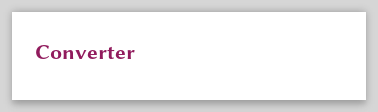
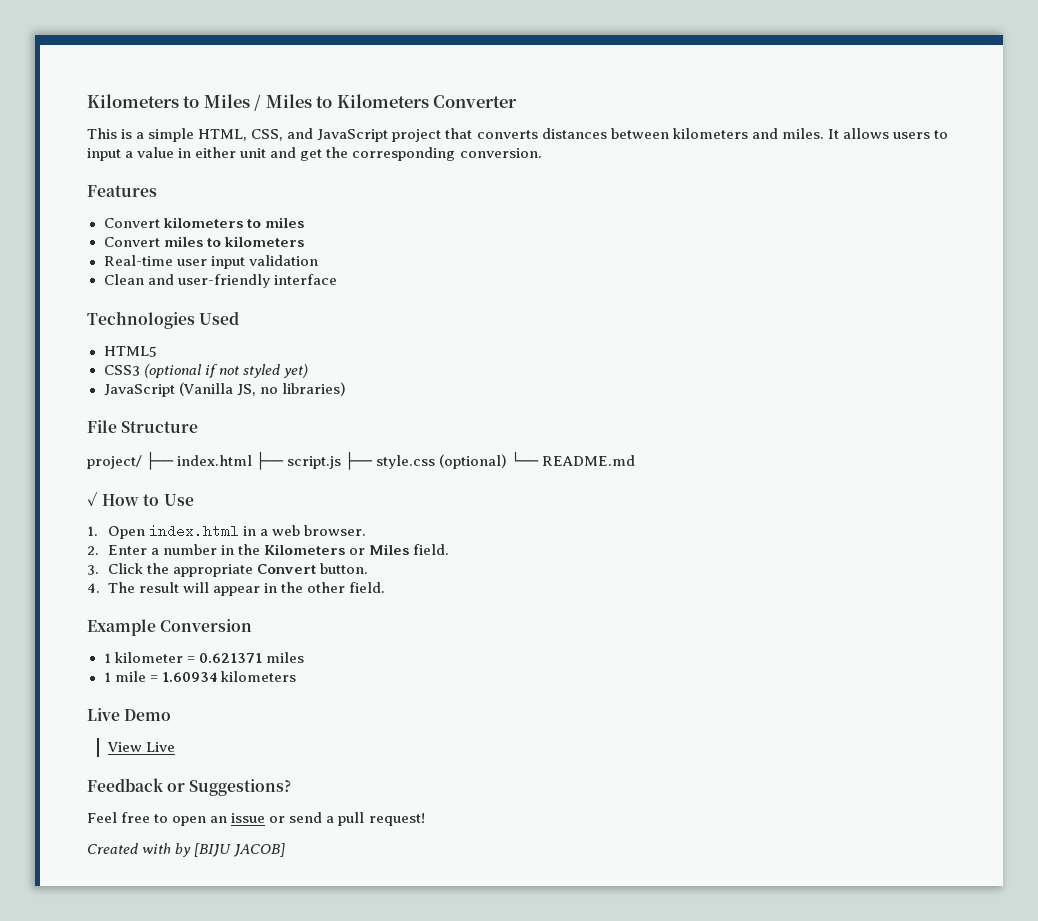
[35,45,135,59] Converter -> [87,94,518,111] [87,128,948,142] [87,147,542,161] [87,185,157,197] [103,217,304,228] [103,236,304,247] [103,255,318,269] [103,274,337,288] [87,311,240,329] [103,346,157,357] [103,364,308,378] [103,382,346,397] [87,420,199,433] [87,451,636,470] [87,492,194,506] [87,524,366,539] [87,544,449,555] [87,563,368,577] [87,582,385,596] [87,619,253,636] [103,652,304,663] [103,671,296,682] [87,708,172,721] [106,742,175,752] [87,778,292,796] [87,812,425,826] [87,843,286,857] Kilometers to Miles / Miles to Kilometers Converter // This is a simple HTML, CSS, and JavaScript project that converts distances between kilometers and miles. It allows users to input a value in either unit and get the corresponding conversion. // Features // Convert kilometers to miles // Convert miles to kilometers // Real-time user input validation // Clean and user-friendly interface // Technologies Used // HTML5 // CSS3 (optional if not styled yet) // JavaScript (Vanilla JS, no libraries) // File Structure // project/ ├── index.html ├── script.js ├── style.css (optional) └── README.md // ✓ How to Use // 1. Open index.html in a web browser. // 2. Enter a number in the Kilometers or Miles field. // 3. Click the appropriate Convert button. // 4. The result will appear in the other field. // Example Conversion // 1 kilometer = 0.621371 miles // 1 mile = 1.60934 kilometers // Live Demo // View Live // Feedback or Suggestions? // Feel free to open an issue or send a pull request! // Created with by [BIJU JACOB]

